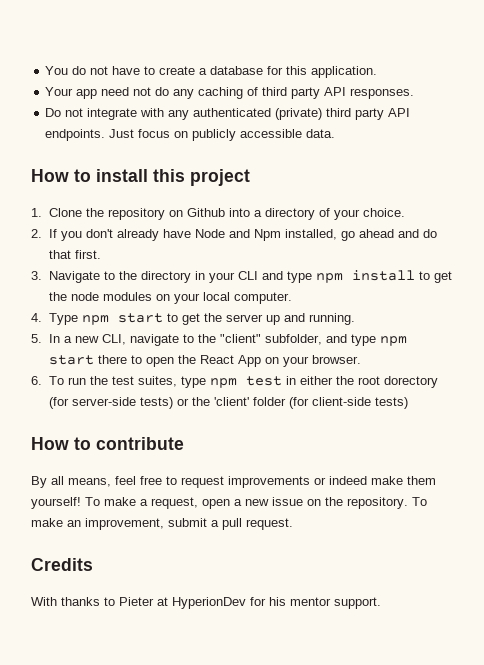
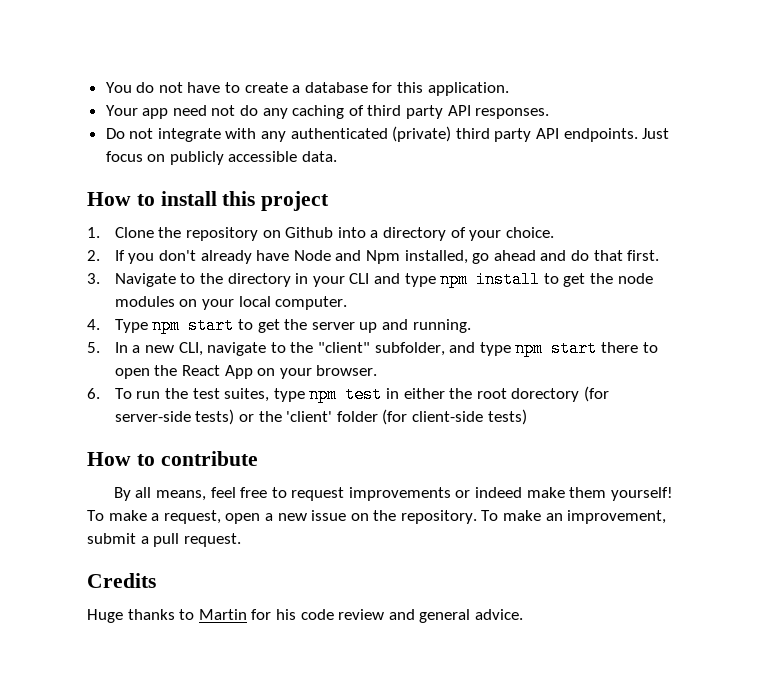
[31,597,57,606] With -> [87,609,123,623] Huge
[119,597,381,609] Pieter at HyperionDev for his mentor support. -> [198,609,523,623] Martin for his code review and general advice.

